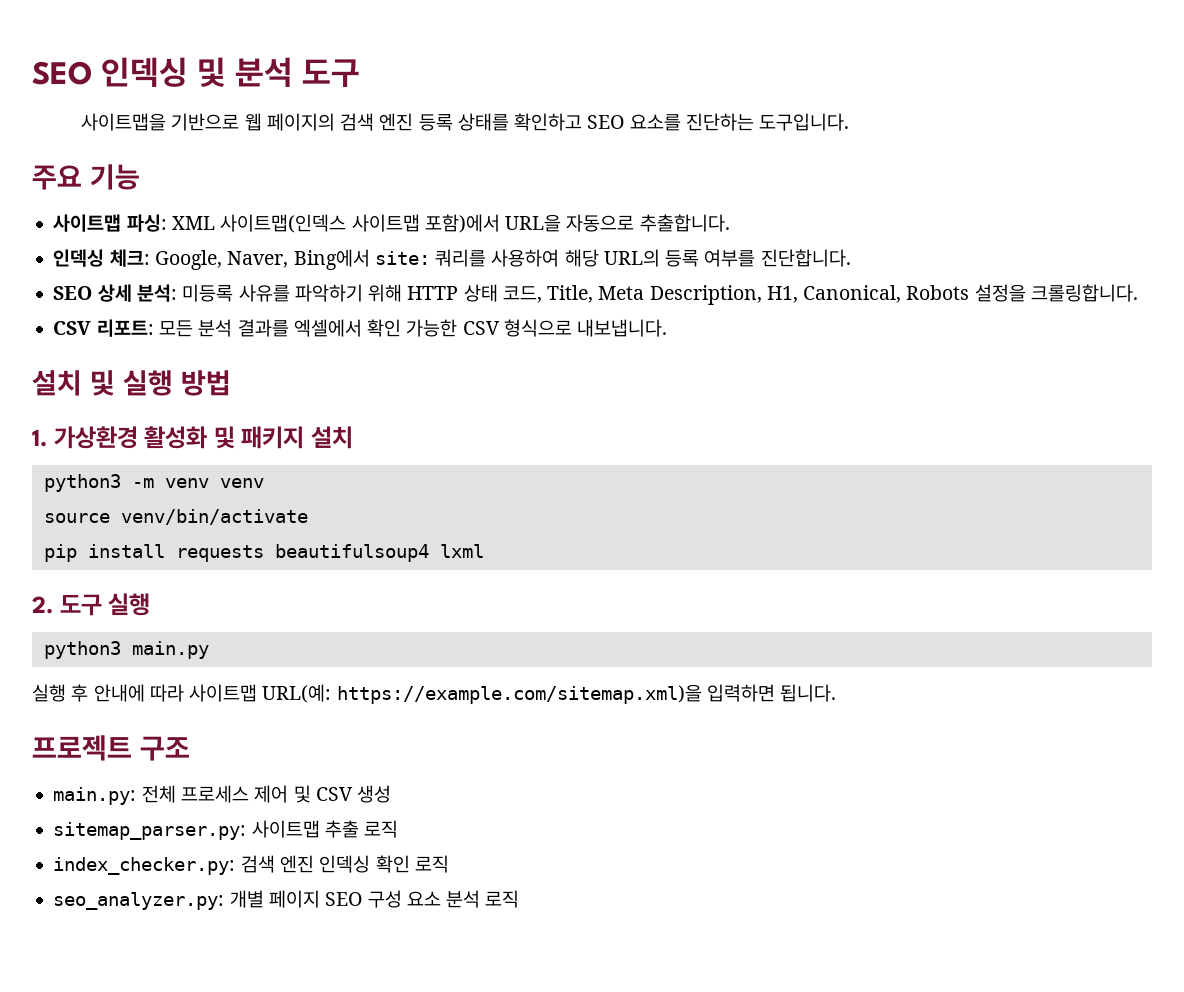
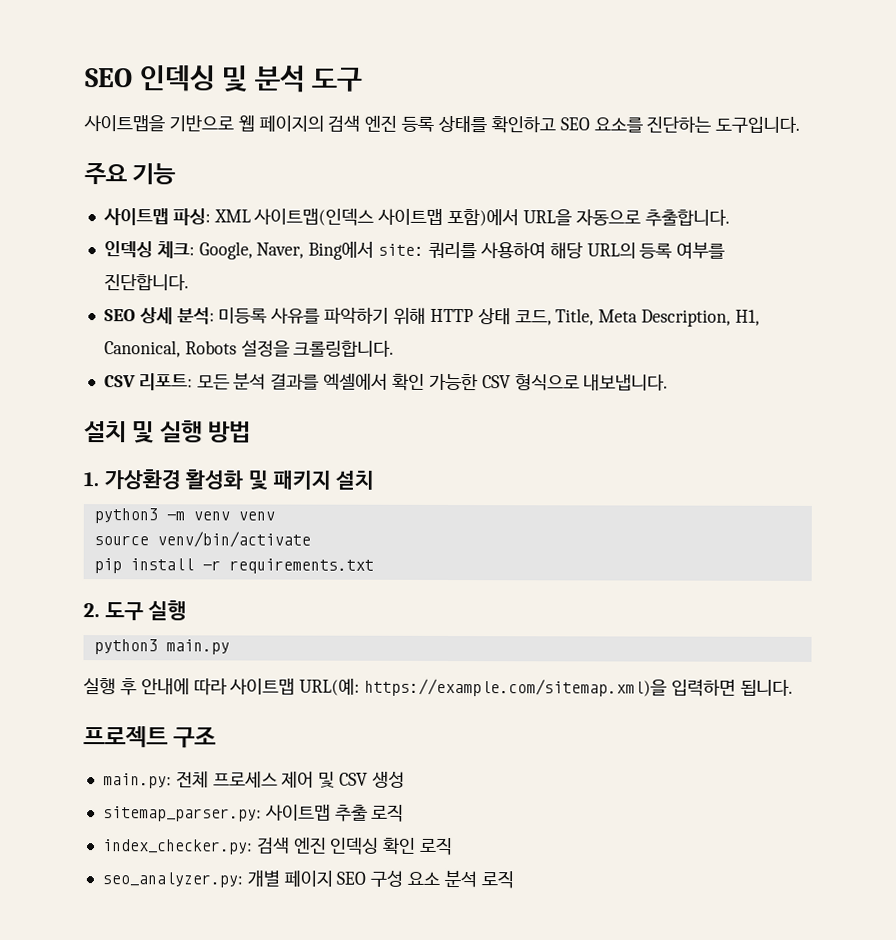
[175,544,484,562] requests beautifulsoup4 lxml -> [201,558,374,574] -r requirements.txt

